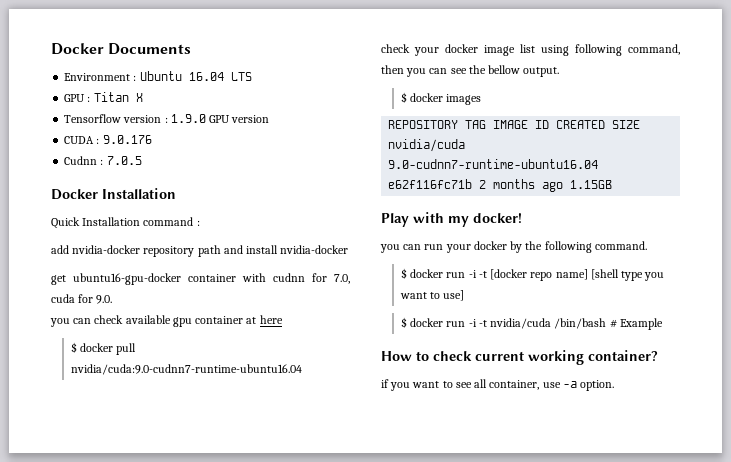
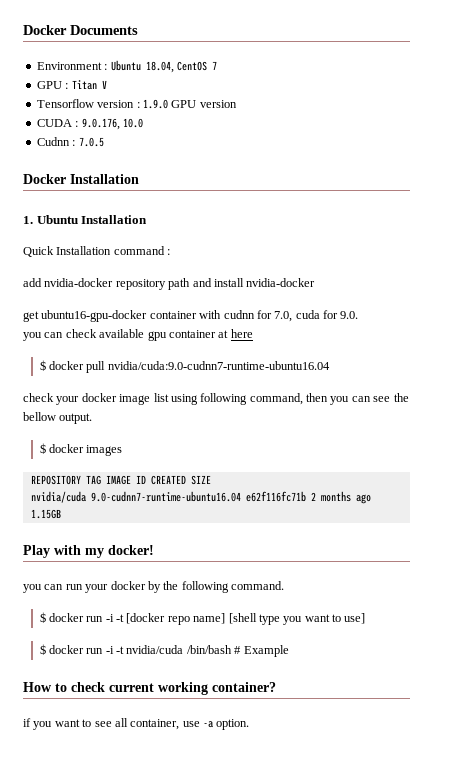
[188,72,252,81] 16.04 LTS -> [145,61,217,73] 18.04, CentOS 7
[135,93,143,102] X -> [101,80,107,89] V
[102,135,152,144] 9.0.176 -> [81,118,143,130] 9.0.176, 10.0
(176, 193) none -> [23,215,148,224] // 1. Ubuntu Installation

